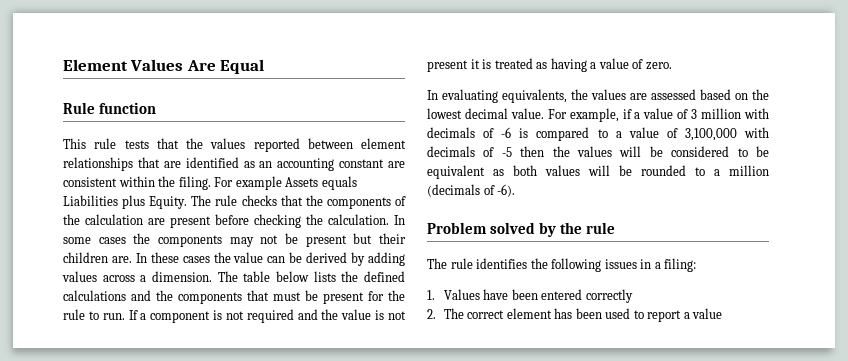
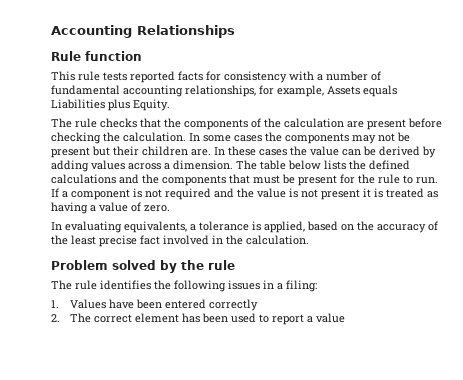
[63,59,265,74] Element Values Are Equal -> [51,25,235,38] Accounting Relationships
[156,138,406,152] [63,157,405,171] [63,176,282,190] that the values reported between element relationships that are identified as an accounting constant are consistent within the filing. For example -> [130,71,381,83] [51,85,324,97] reported facts for consistency with a number of fundamental accounting relationships, for example,
(188, 202) none -> (170, 105) //
[571,89,769,100] [427,108,769,122] [427,127,769,141] [427,146,769,157] [427,165,769,179] [427,184,516,197] the values are assessed based on the lowest decimal value. For example, if a value of 3 million with decimals of -6 is compared to a value of 3,100,000 with decimals of -5 then the values will be considered to be equivalent as both values will be rounded to a million (decimals of -6). -> [190,221,438,233] [51,235,309,247] a tolerance is applied, based on the accuracy of the least precise fact involved in the calculation.

